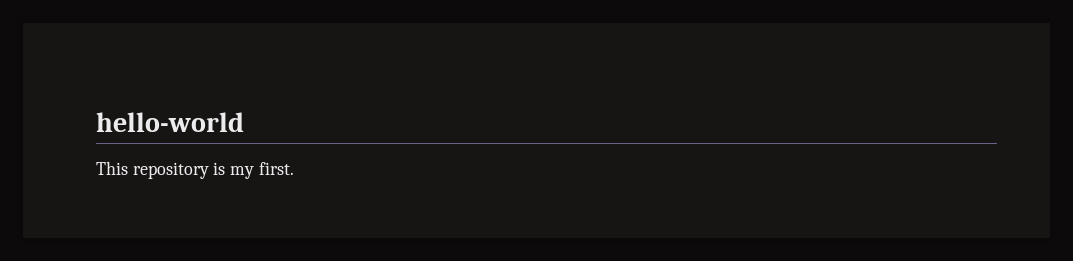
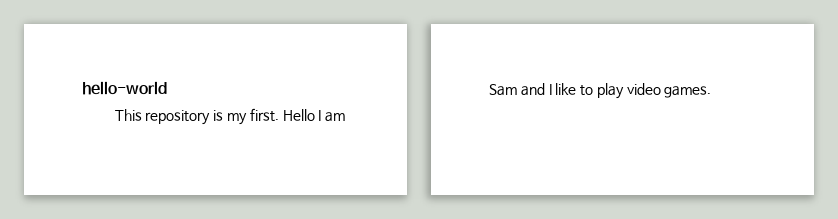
(294, 168) none -> [282,109,346,122] [489,83,712,99] Hello I am Sam and I like to play video games.

